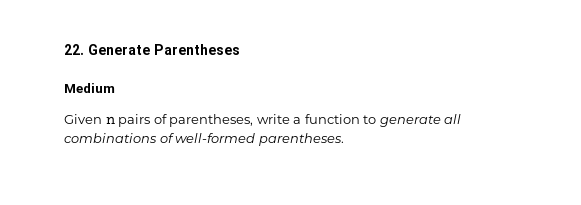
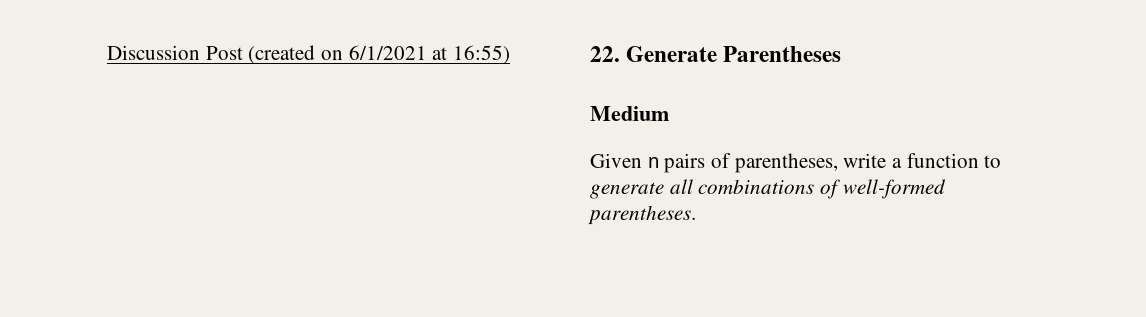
(64, 49) none -> [107,45,511,64] Discussion Post (created on 6/1/2021 at 16:55) //

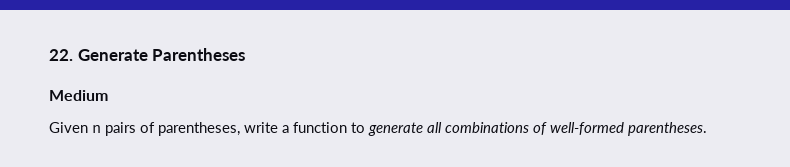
[107,45,511,64] Discussion Post (created on 6/1/2021 at 16:55) // -> (49, 55) none

